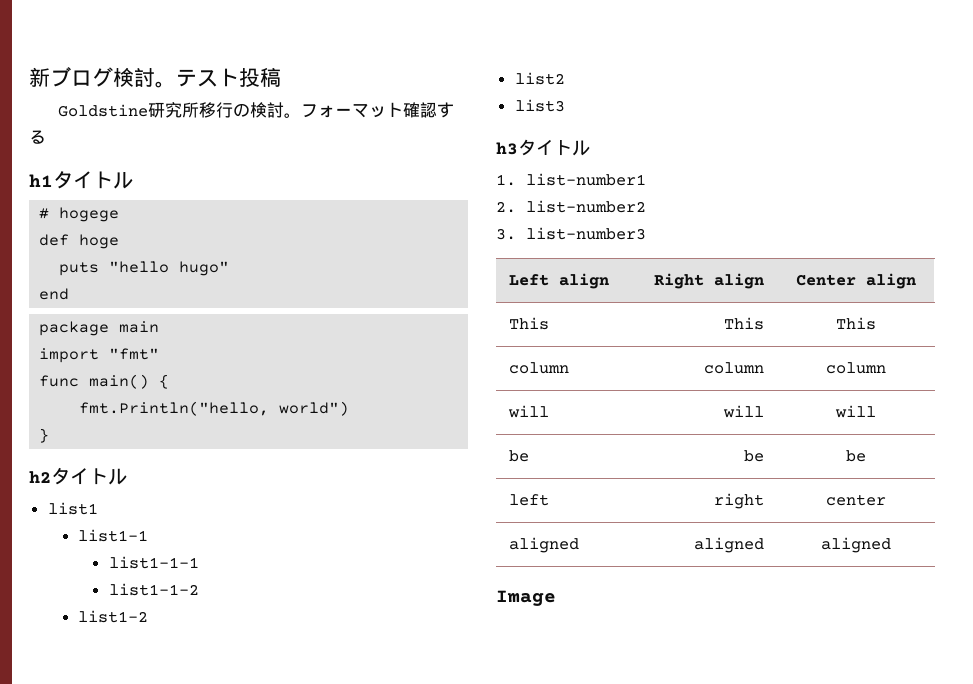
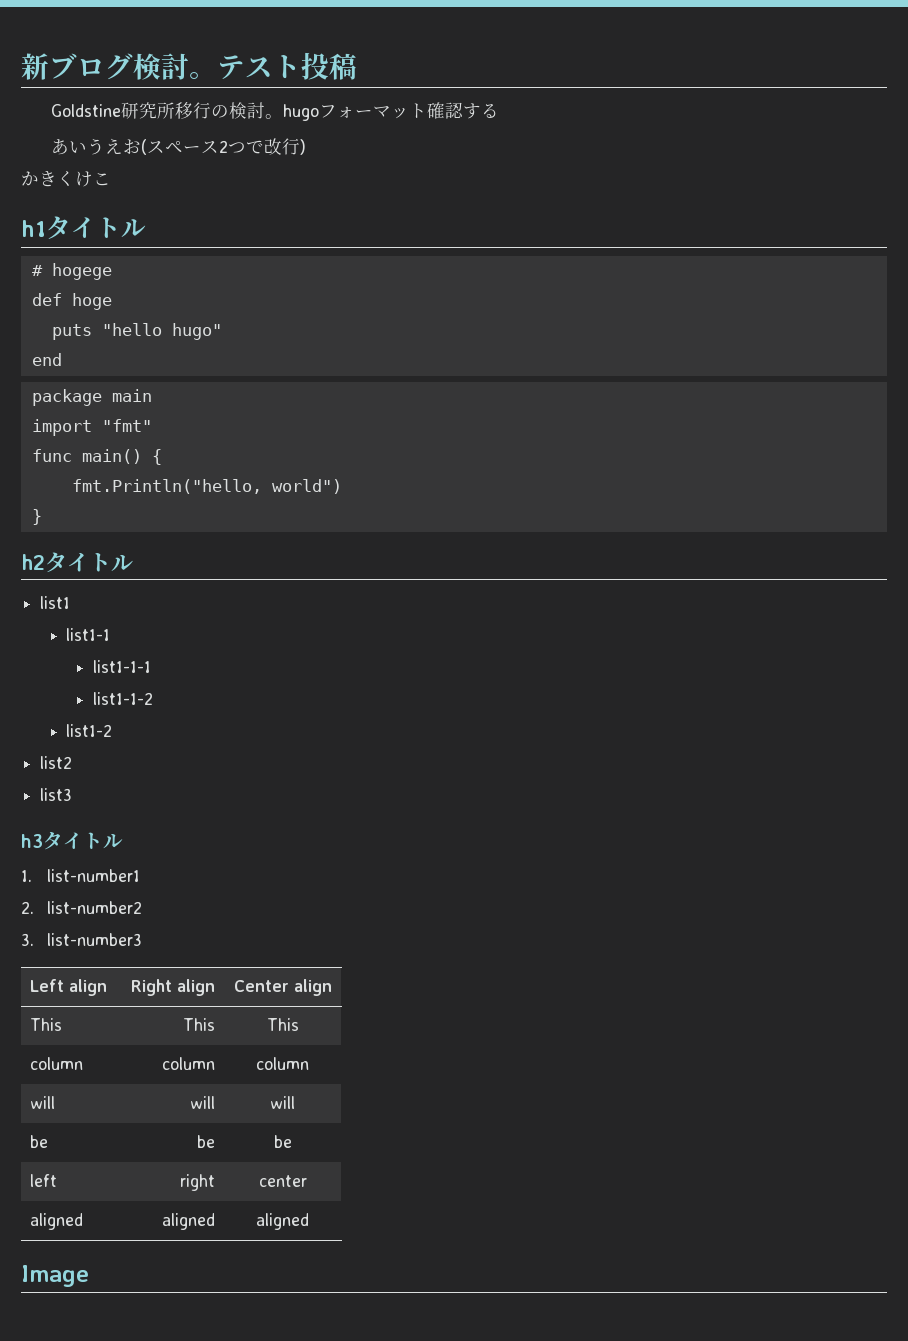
(302, 115) none -> [282,104,319,121] hugo
(46, 137) none -> [50,138,306,155] [21,171,111,187] // あいうえお(スペース2つで改行) // かきくけこ

